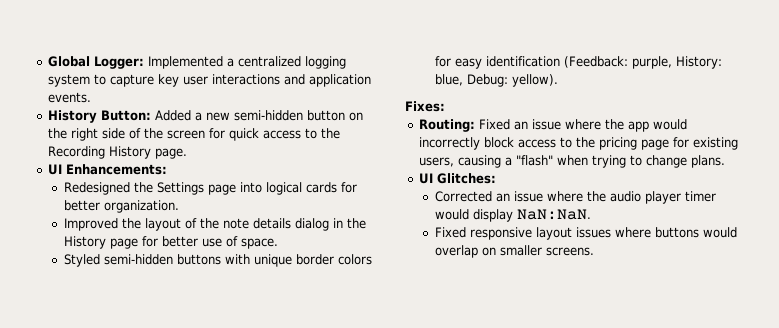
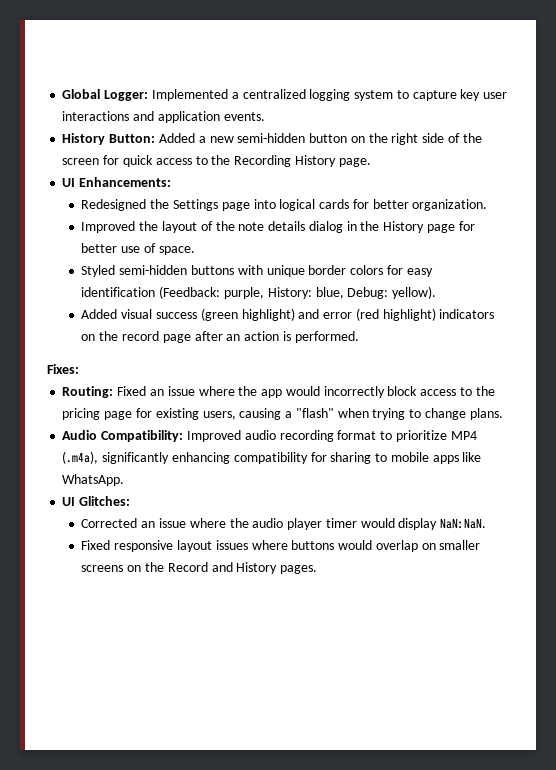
(558, 80) none -> [81,308,495,321] [81,331,359,343] // Added visual success (green highlight) and error (red highlight) indicators on the record page after an action is performed.
(726, 161) none -> [62,430,477,442] [62,451,482,464] [62,474,125,486] // Audio Compatibility: Improved audio recording format to prioritize MP4 (.m4a), significantly enhancing compatibility for sharing to mobile apps like WhatsApp.
[545,247,594,256] screens. -> [81,562,318,574] screens on the Record and History pages.

